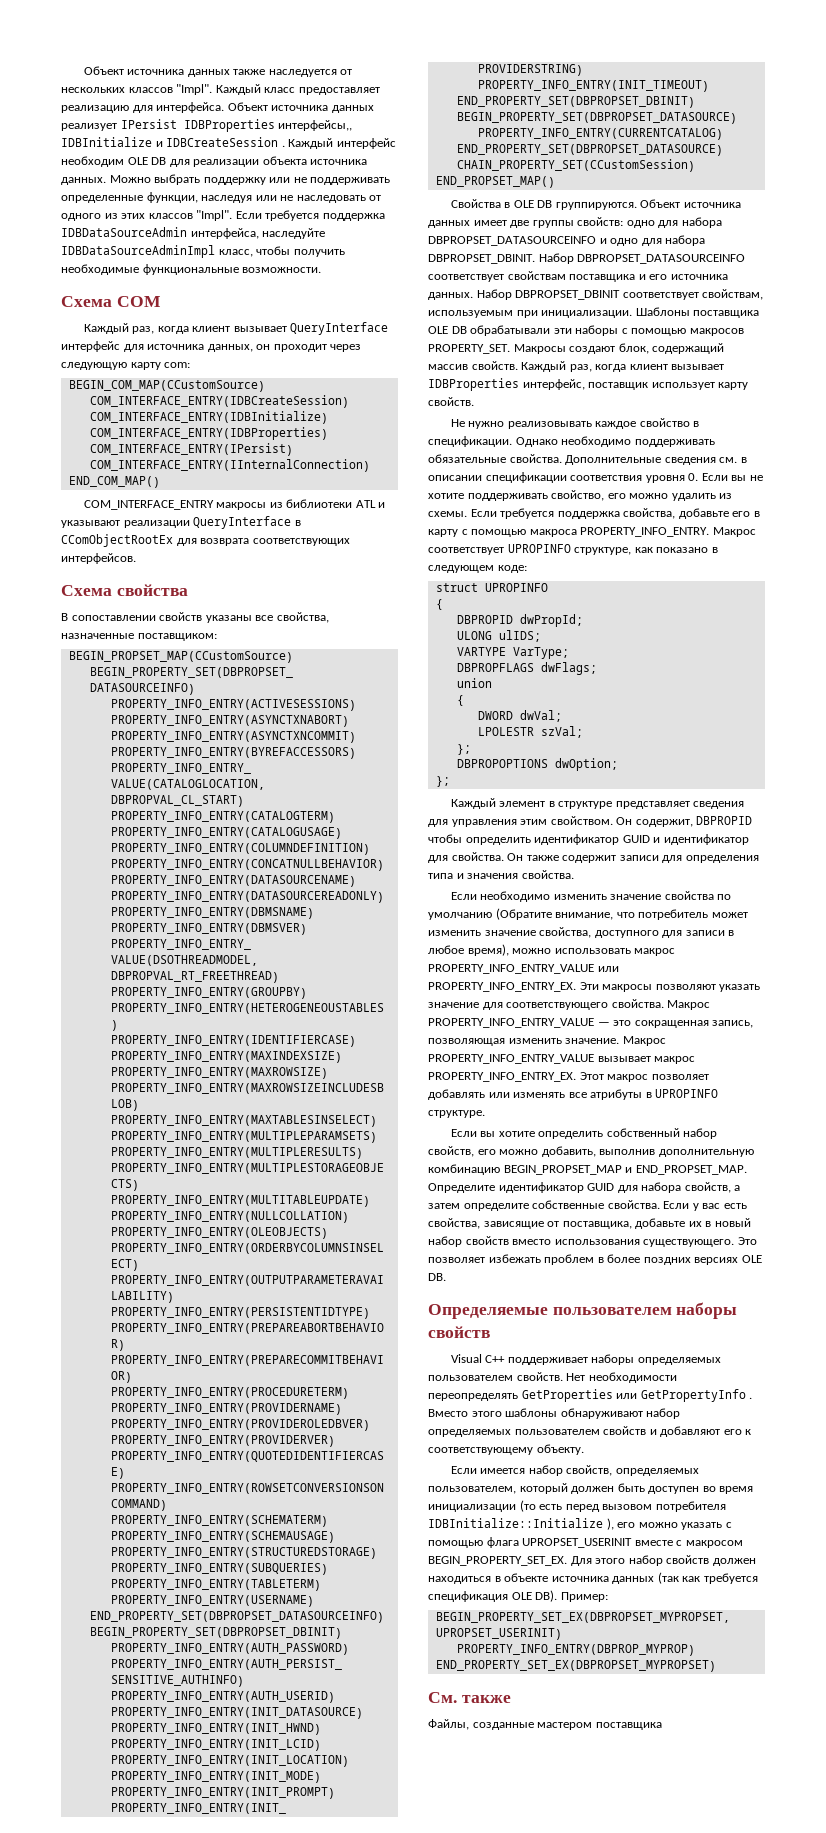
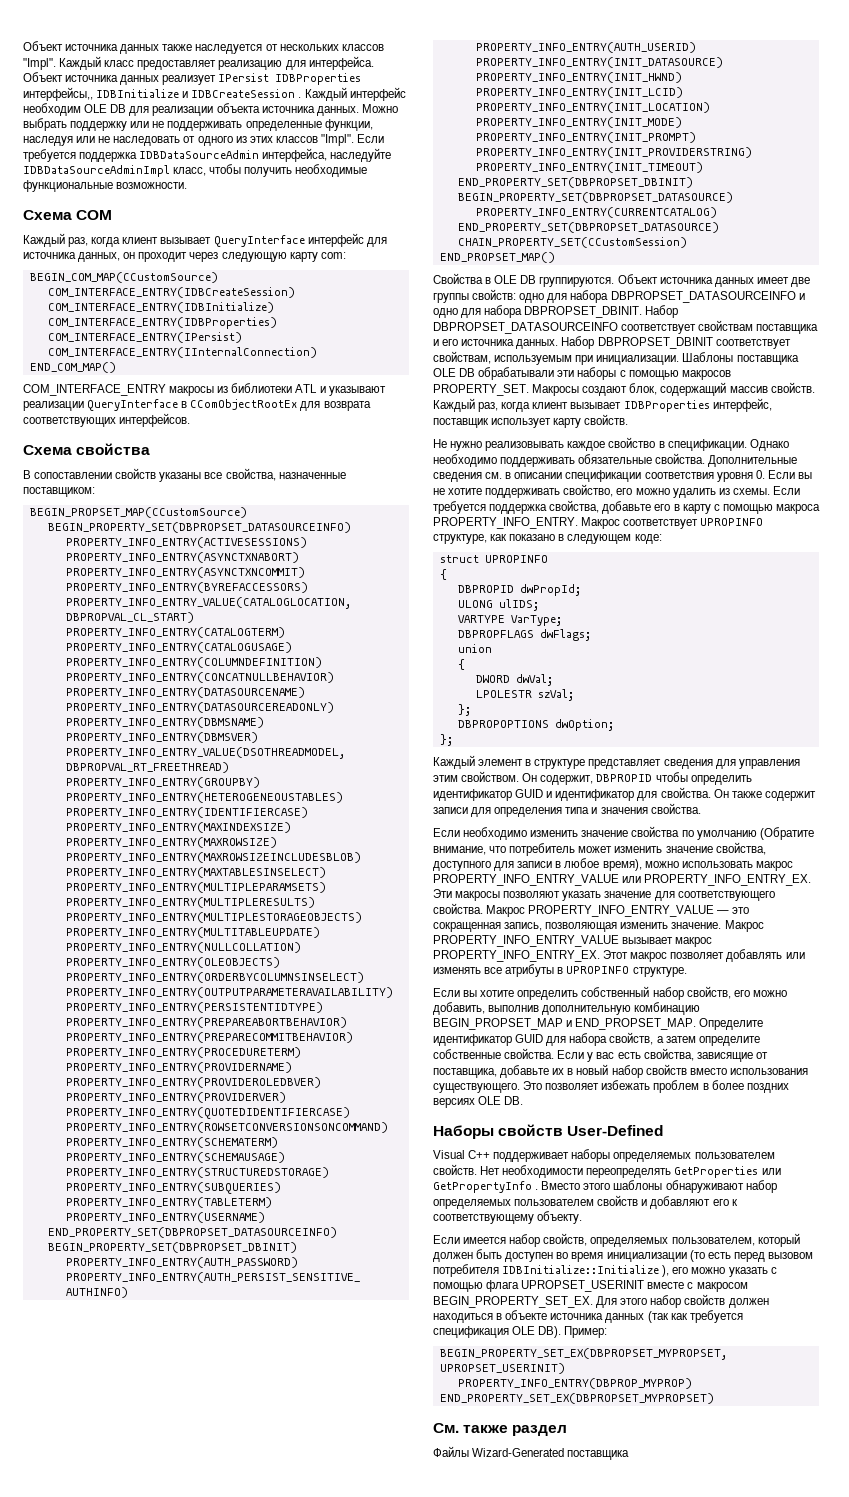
[428,1302,738,1319] [428,1326,490,1338] Определяемые пользователем наборы свойств -> [433,1124,664,1139] Наборы свойств User-Defined
[428,1719,593,1730] // Файлы, созданные мастером -> [512,1425,568,1436] [433,1446,565,1457] раздел // Файлы Wizard-Generated

